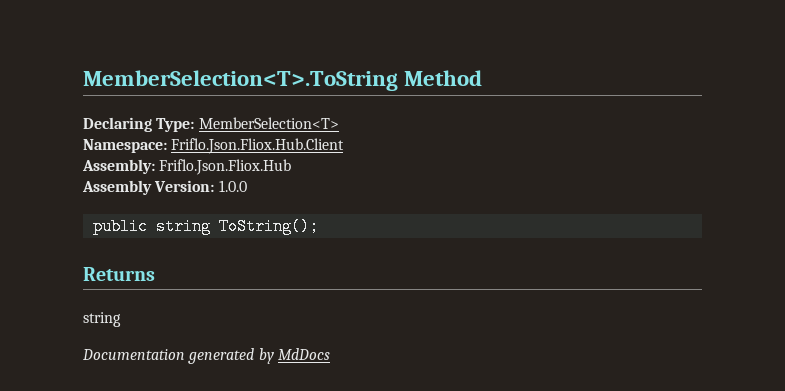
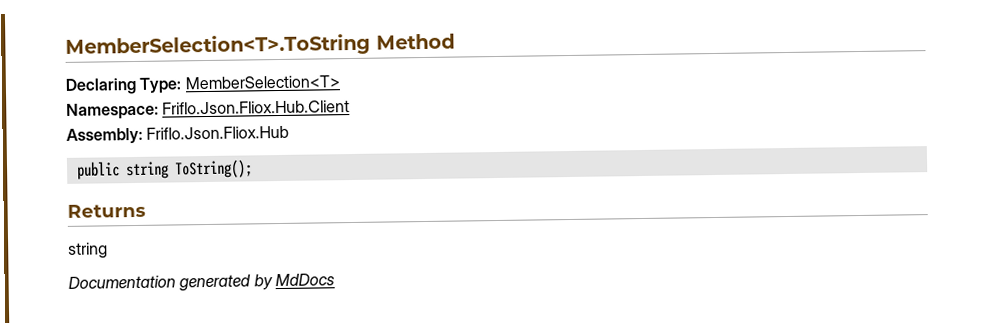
[82,180,247,195] // Assembly Version: 1.0.0 -> (290, 132) none

